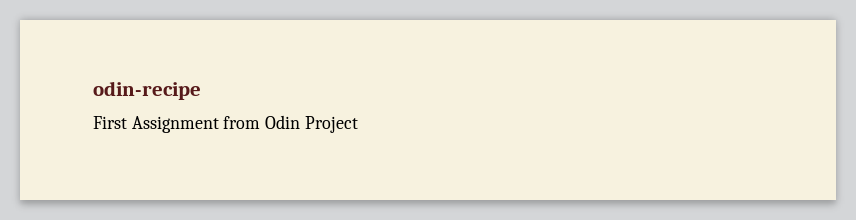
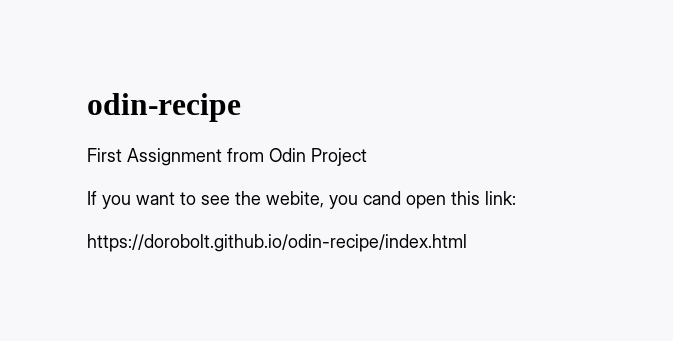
(358, 124) none -> [87,191,516,209] [87,234,467,252] // If you want to see the webite, you cand open this link: // https://dorobolt.github.io/odin-recipe/index.html

